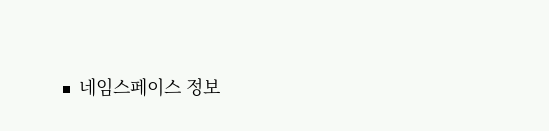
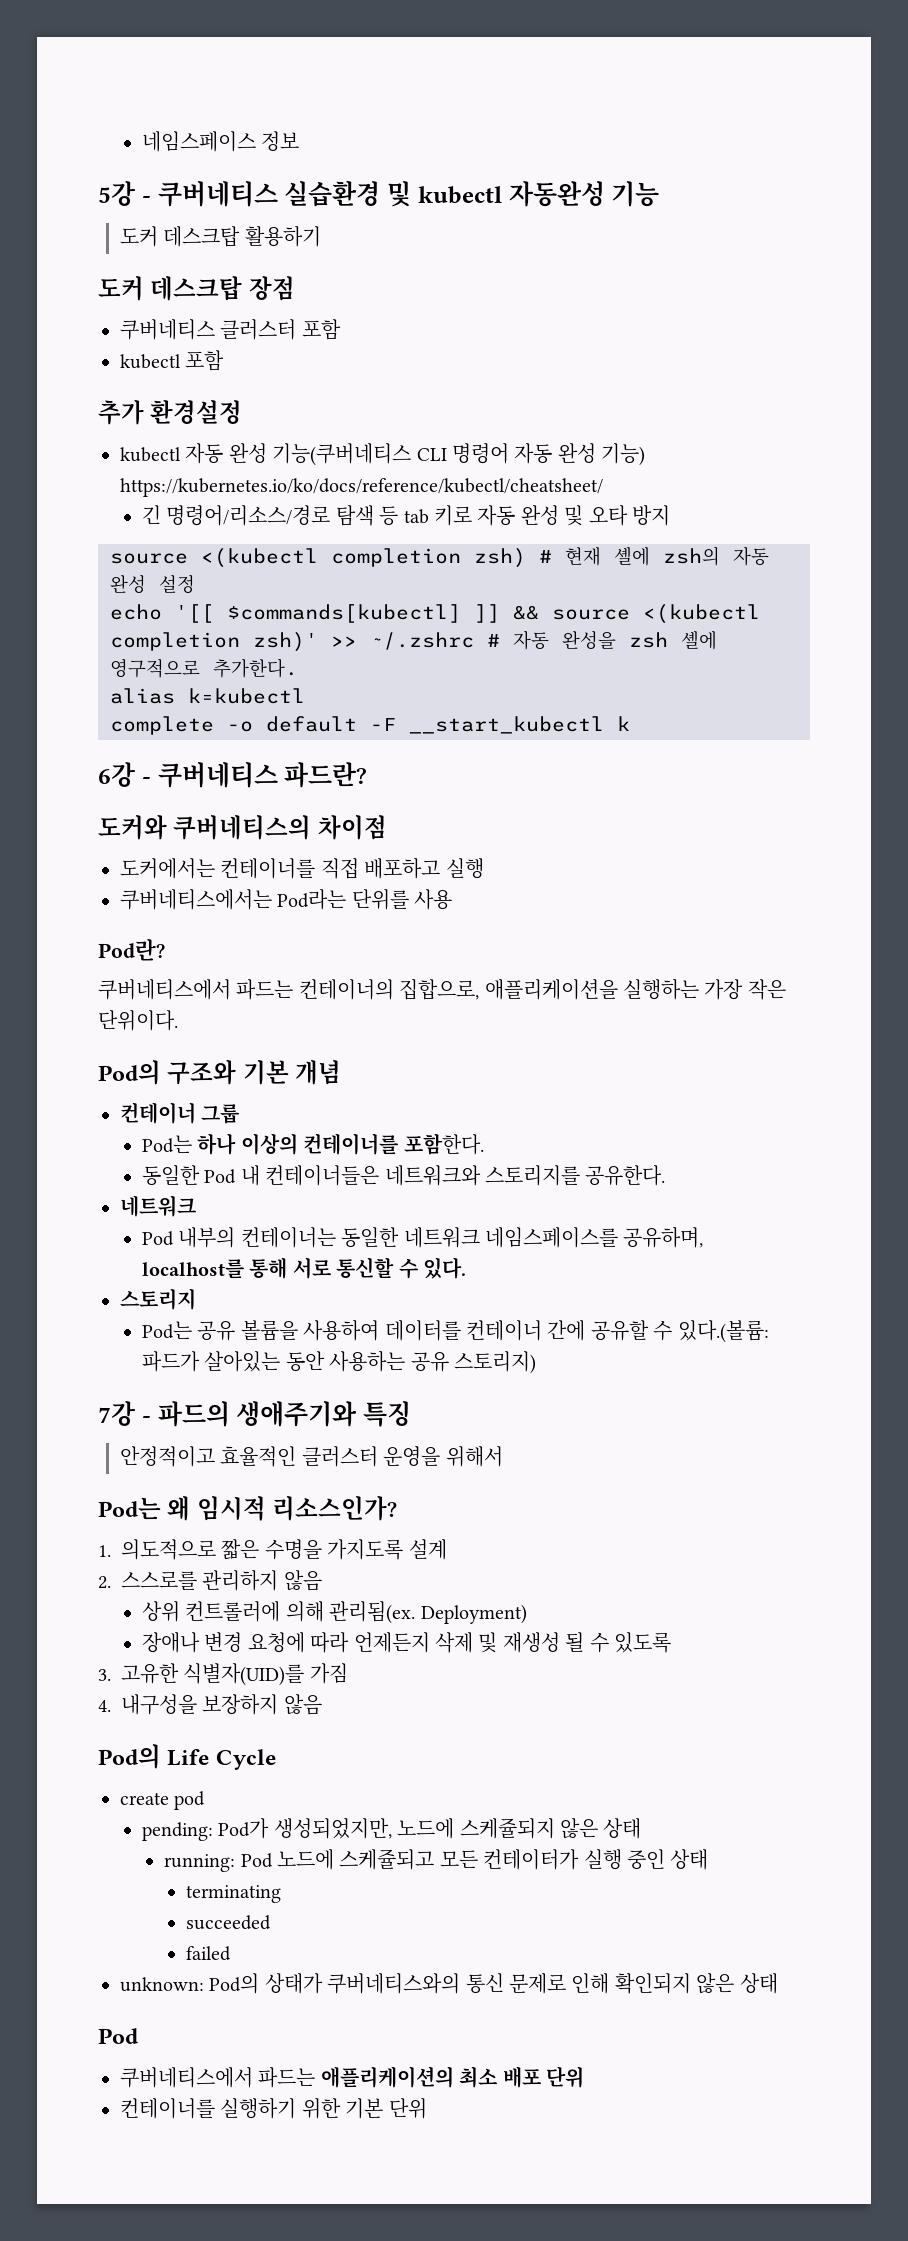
(220, 87) none -> [98,181,660,207] [120,226,321,247] [98,276,295,301] [120,319,341,340] [120,350,225,371] [98,400,243,425] [120,443,646,466] [120,478,603,497] [142,505,671,526] [110,546,769,568] [110,575,195,594] [110,604,760,624] [110,630,717,652] [110,658,298,678] [110,688,305,704] [110,716,630,735] [98,762,368,788] [98,815,387,840] [120,858,484,879] [120,889,453,910] [98,939,165,961] [98,979,786,1000] [98,1010,178,1031] [98,1060,342,1085] [120,1102,240,1124] [142,1133,484,1155] [142,1165,666,1186] [120,1195,196,1217] [142,1227,704,1248] [142,1257,467,1279] [120,1288,196,1310] [142,1320,769,1343] [142,1351,537,1374] [98,1401,411,1427] [120,1446,503,1467] [98,1496,398,1521] [98,1539,447,1560] [98,1570,322,1591] [142,1601,527,1624] [142,1632,672,1653] [98,1663,348,1686] [98,1694,322,1715] [98,1744,276,1770] [120,1791,206,1810] [142,1818,642,1841] [164,1849,709,1872] [186,1885,282,1903] [186,1915,272,1930] [186,1946,232,1961] [120,1973,778,1994] [98,2028,138,2044] [120,2066,584,2088] [120,2098,427,2119] // 5강 - 쿠버네티스 실습환경 및 kubectl 자동완성 기능 // 도커 데스크탑 활용하기 // 도커 데스크탑 장점 // 쿠버네티스 클러스터 포함 // kubectl 포함 // 추가 환경설정 // kubectl 자동 완성 기능(쿠버네티스 CLI 명령어 자동 완성 기능) https://kubernetes.io/ko/docs/reference/kubectl/cheatsheet/ // 긴 명령어/리소스/경로 탐색 등 tab 키로 자동 완성 및 오타 방지 // source <(kubectl completion zsh) # 현재 셸에 zsh의 자동 완성 설정 // echo '[[ $commands[kubectl] ]] && source <(kubectl completion zsh)' >> ~/.zshrc # 자동 완성을 zsh 셸에 영구적으로 추가한다. // alias k=kubectl // complete -o default -F __start_kubectl k // 6강 - 쿠버네티스 파드란? // 도커와 쿠버네티스의 차이점 // 도커에서는 컨테이너를 직접 배포하고 실행 // 쿠버네티스에서는 Pod라는 단위를 사용 // Pod란? // 쿠버네티스에서 파드는 컨테이너의 집합으로, 애플리케이션을 실행하는 가장 작은 단위이다. // Pod의 구조와 기본 개념 // 컨테이너 그룹 // Pod는 하나 이상의 컨테이너를 포함한다. // 동일한 Pod 내 컨테이너들은 네트워크와 스토리지를 공유한다. // 네트워크 // Pod 내부의 컨테이너는 동일한 네트워크 네임스페이스를 공유하며, localhost를 통해 서로 통신할 수 있다. // 스토리지 // Pod는 공유 볼륨을 사용하여 데이터를 컨테이너 간에 공유할 수 있다.(볼륨: 파드가 살아있는 동안 사용하는 공유 스토리지) // 7강 - 파드의 생애주기와 특징 // 안정적이고 효율적인 클러스터 운영을 위해서 // Pod는 왜 임시적 리소스인가? // 1. 의도적으로 짧은 수명을 가지도록 설계 // 2. 스스로를 관리하지 않음 // 상위 컨트롤러에 의해 관리됨(ex. Deployment) // 장애나 변경 요청에 따라 언제든지 삭제 및 재생성 될 수 있도록 // 3. 고유한 식별자(UID)를 가짐 // 4. 내구성을 보장하지 않음 // Pod의 Life Cycle // create pod // pending: Pod가 생성되었지만, 노드에 스케쥴되지 않은 상태 // running: Pod 노드에 스케쥴되고 모든 컨테이터가 실행 중인 상태 // terminating // succeeded // failed // unknown: Pod의 상태가 쿠버네티스와의 통신 문제로 인해 확인되지 않은 상태 // Pod // 쿠버네티스에서 파드는 애플리케이션의 최소 배포 단위 // 컨테이너를 실행하기 위한 기본 단위

